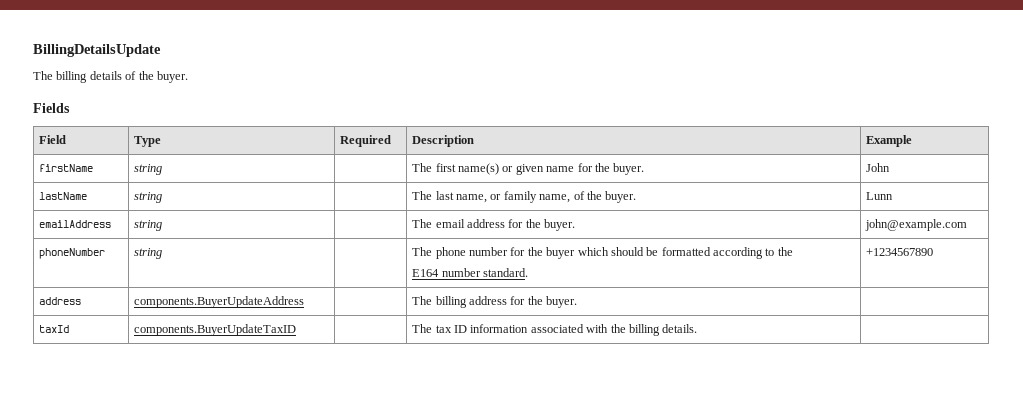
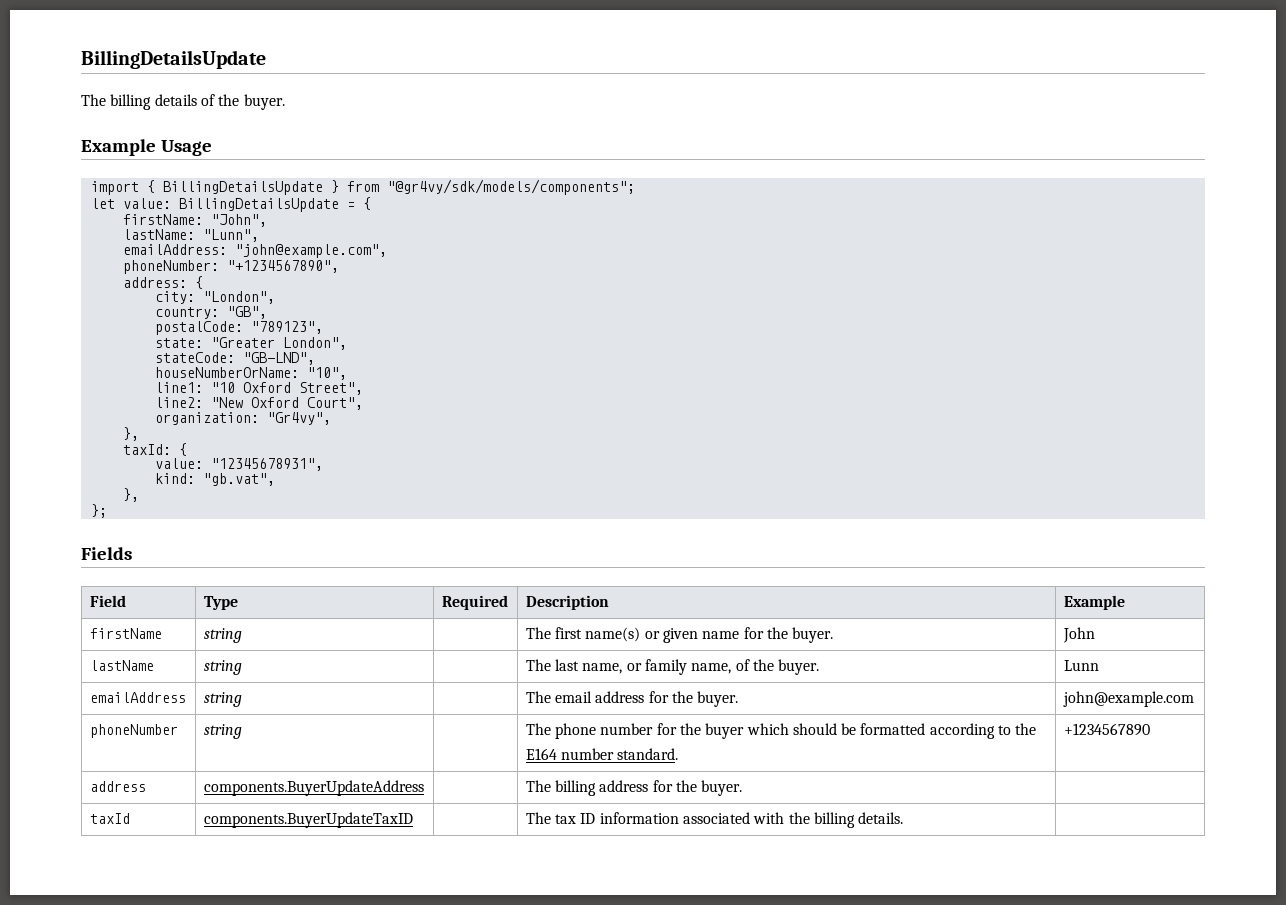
(188, 77) none -> [81,139,212,156] [90,179,635,195] [90,197,371,212] [122,214,267,227] [122,229,259,242] [122,244,387,258] [122,260,339,274] [122,276,203,289] [154,291,275,304] [154,306,267,319] [154,321,323,335] [154,337,347,350] [154,352,315,365] [154,367,347,380] [154,382,363,395] [154,397,363,410] [154,412,331,425] [122,427,139,441] [122,443,187,456] [154,458,323,471] [154,473,275,486] [122,488,139,502] [90,504,107,518] // Example Usage // import { BillingDetailsUpdate } from "@gr4vy/sdk/models/components"; // let value: BillingDetailsUpdate = { // firstName: "John", // lastName: "Lunn", // emailAddress: "john@example.com", // phoneNumber: "+1234567890", // address: { // city: "London", // country: "GB", // postalCode: "789123", // state: "Greater London", // stateCode: "GB-LND", // houseNumberOrName: "10", // line1: "10 Oxford Street", // line2: "New Oxford Court", // organization: "Gr4vy", // }, // taxId: { // value: "12345678931", // kind: "gb.vat", // }, // };

